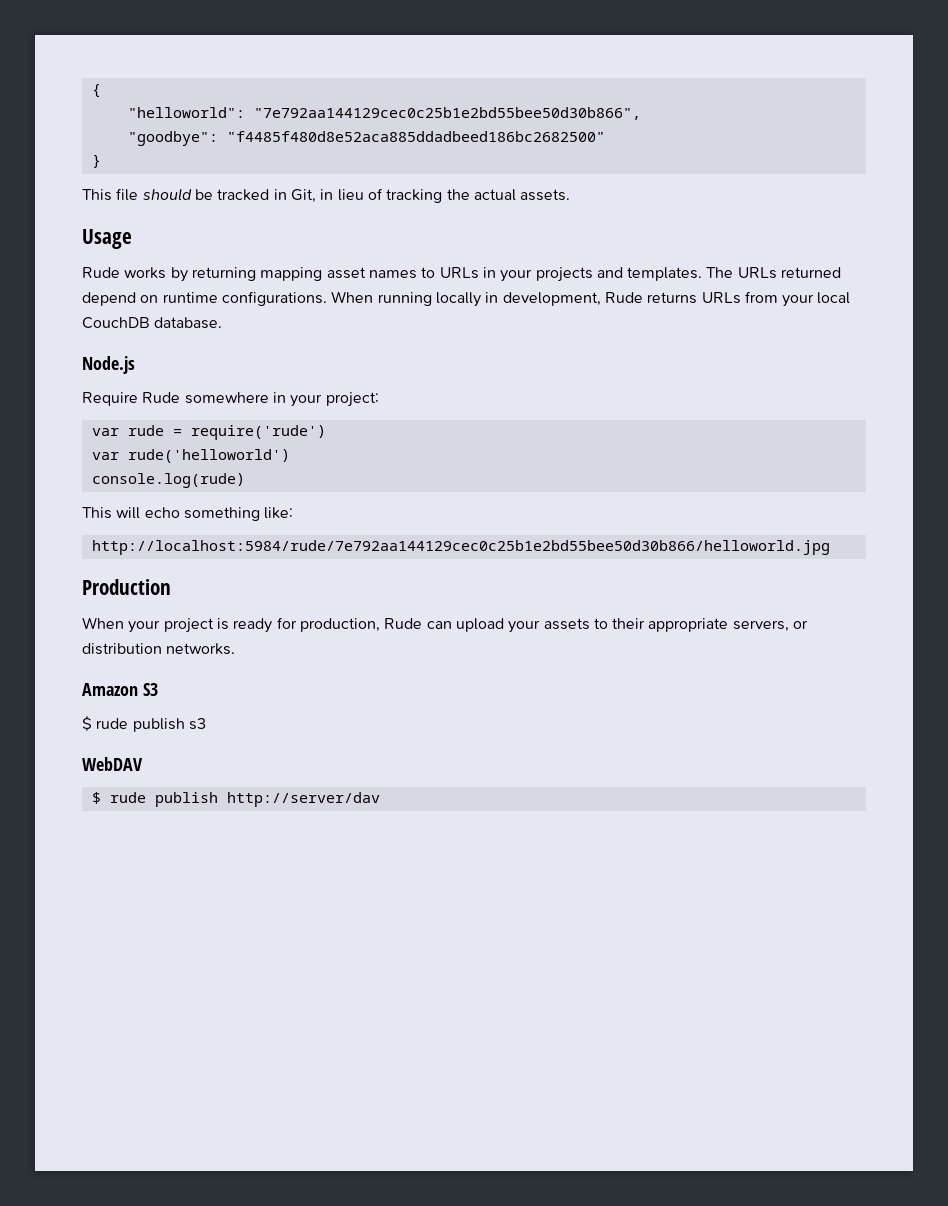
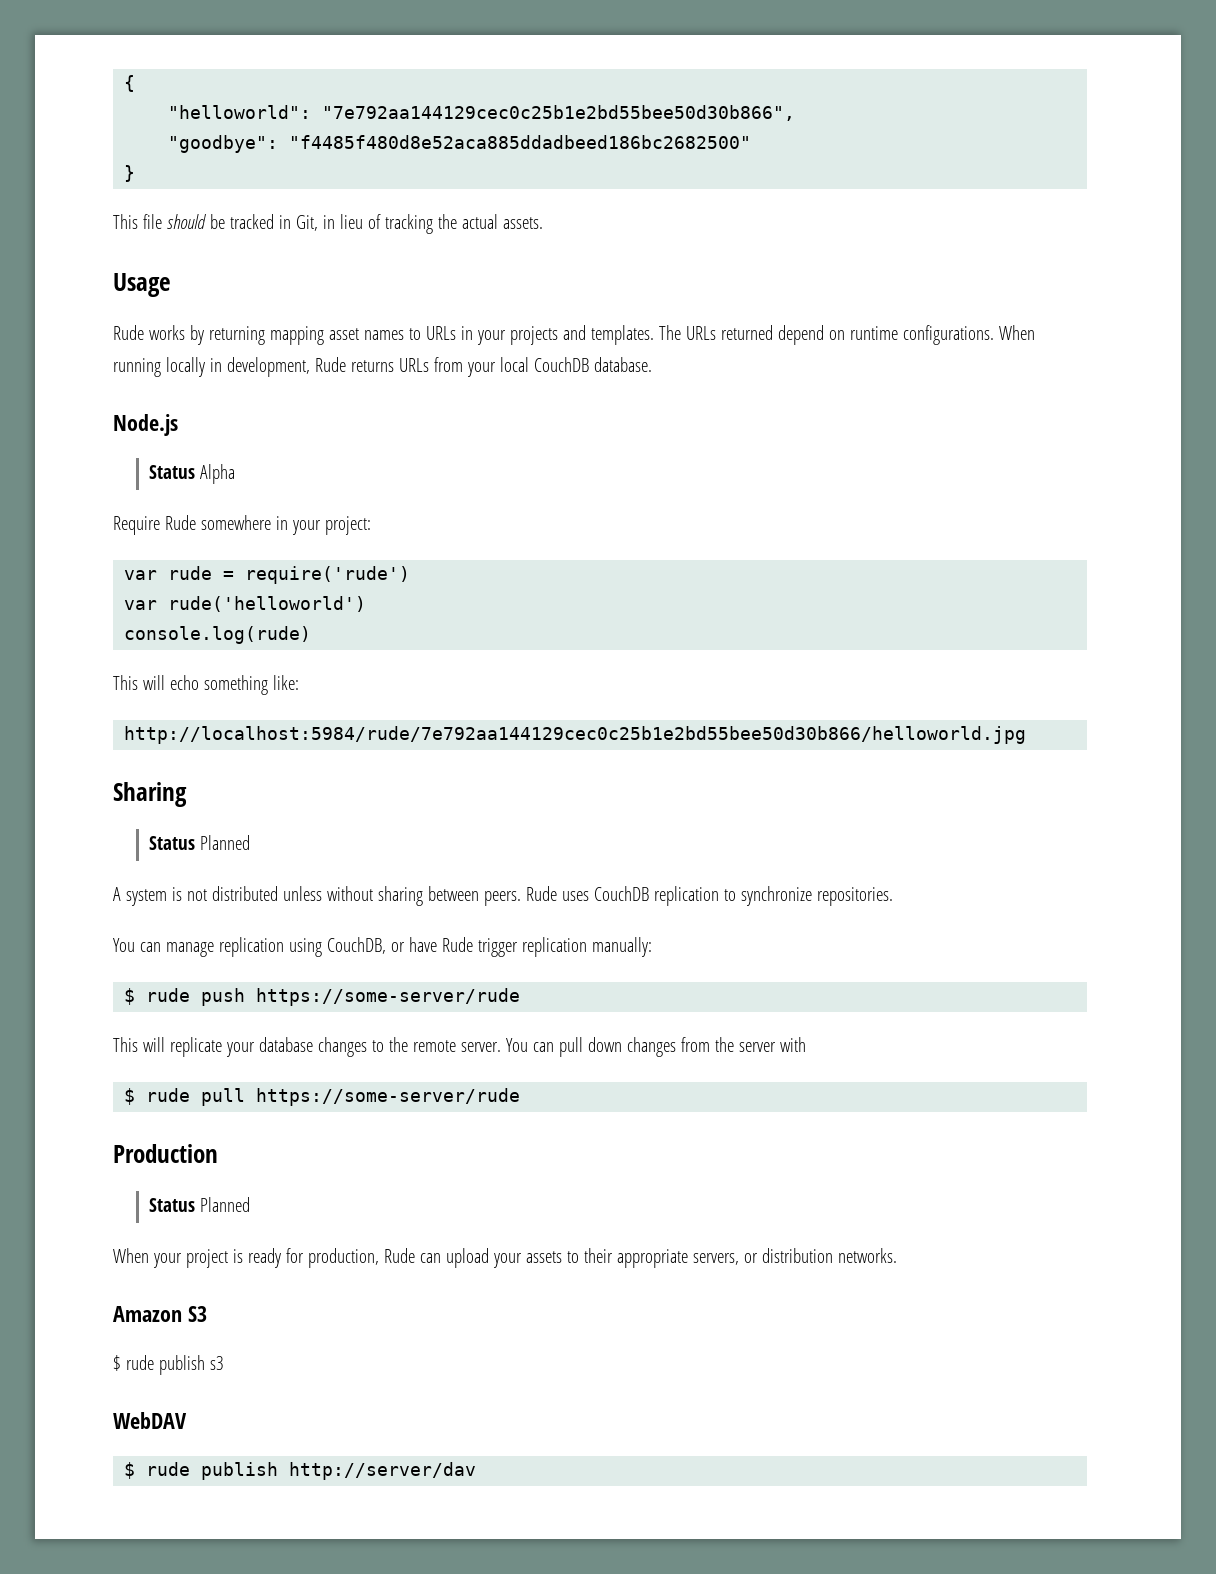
(135, 365) none -> [149,464,236,484] // Status Alpha
(830, 547) none -> [113,782,187,807] [149,835,251,850] [113,886,893,906] [113,937,652,957] [124,988,521,1006] [113,1037,806,1057] [124,1088,521,1106] // Sharing // Status Planned // A system is not distributed unless without sharing between peers. Rude uses CouchDB replication to synchronize repositories. // You can manage replication using CouchDB, or have Rude trigger replication manually: // $ rude push https://some-server/rude // This will replicate your database changes to the remote server. You can pull down changes from the server with // $ rude pull https://some-server/rude
(171, 587) none -> [149,1197,251,1212] // Status Planned

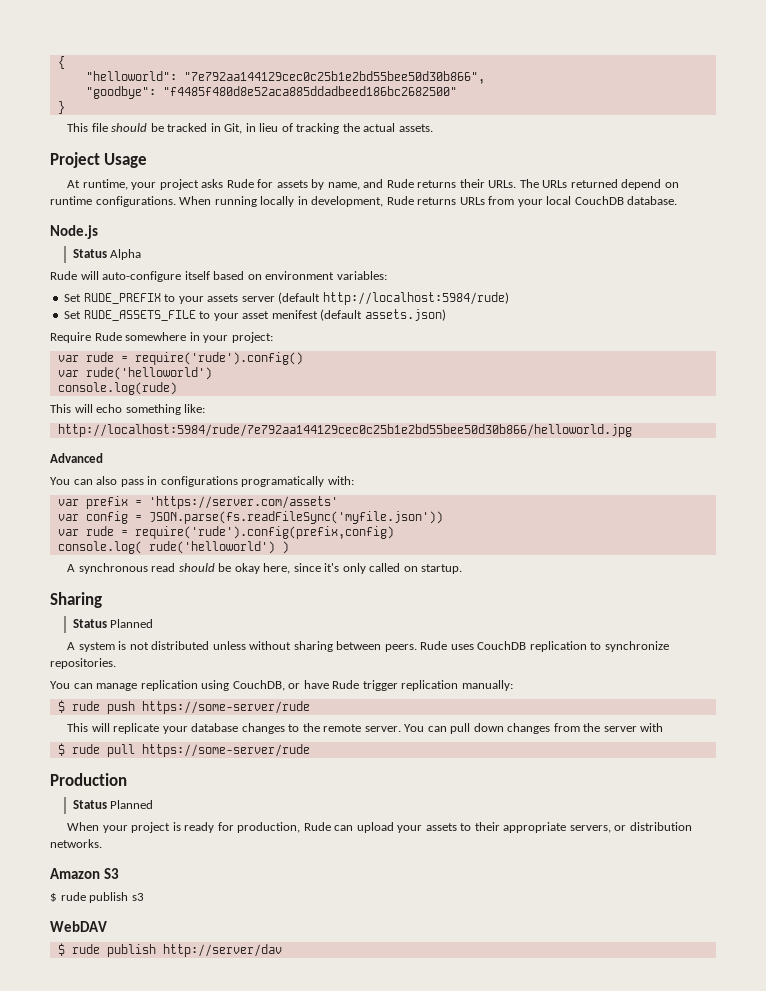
(543, 223) none -> [50,152,100,168] Project
[113,325,654,345] Rude works by returning mapping asset names to URLs in your projects and templates. -> [67,179,517,190] At runtime, your project asks Rude for assets by name, and Rude returns their URLs.
(236, 474) none -> [50,271,387,282] [64,292,509,305] [64,309,446,321] // Rude will auto-configure itself based on environment variables: // Set RUDE_PREFIX to your assets server (default http://localhost:5984/rude) // Set RUDE_ASSETS_FILE to your asset menifest (default assets.json)
[245,566,411,584] require('rude') -> [134,352,303,365] require('rude').config()
(1027, 735) none -> [50,453,103,463] [50,476,354,487] [57,496,338,509] [57,511,443,524] [57,526,394,539] [57,541,289,554] [67,563,463,574] // Advanced // You can also pass in configurations programatically with: // var prefix = 'https://server.com/assets' // var config = JSON.parse(fs.readFileSync('myfile.json')) // var rude = require('rude').config(prefix,config) // console.log( rude('helloworld') ) // A synchronous read should be okay here, since it's only called on startup.

